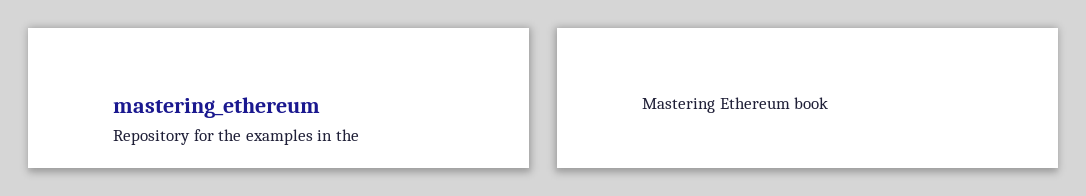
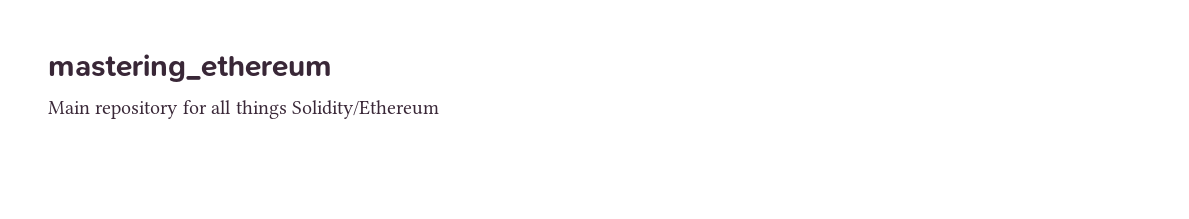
[113,129,359,145] [642,97,829,113] Repository for the examples in the Mastering Ethereum book -> [48,100,439,119] Main repository for all things Solidity/Ethereum

